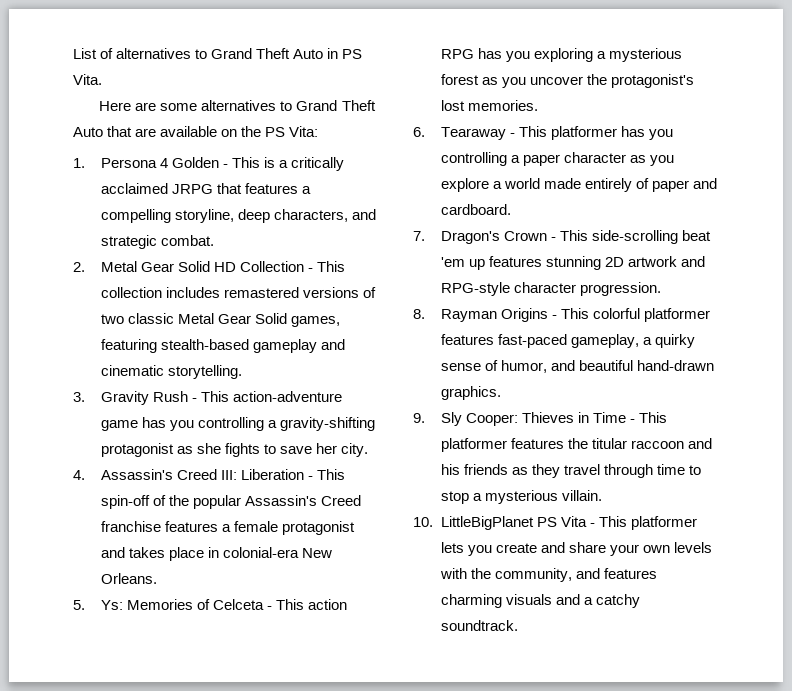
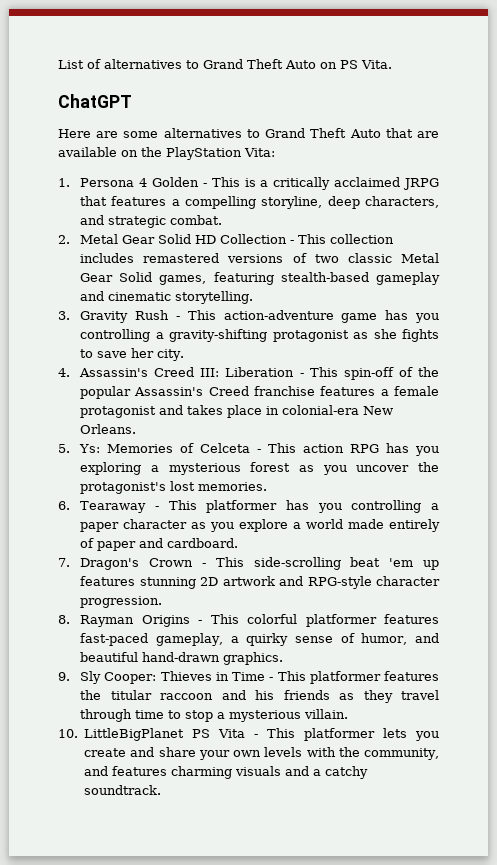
[327,48,339,59] in -> [320,62,337,69] on
(102, 79) none -> [58,94,132,108] // ChatGPT
[265,127,286,137] PS -> [166,147,242,160] PlayStation

